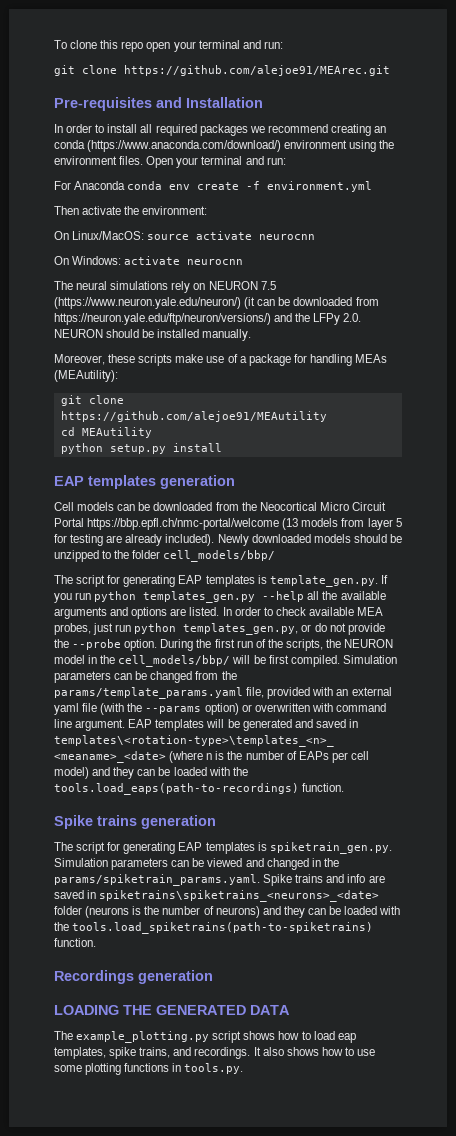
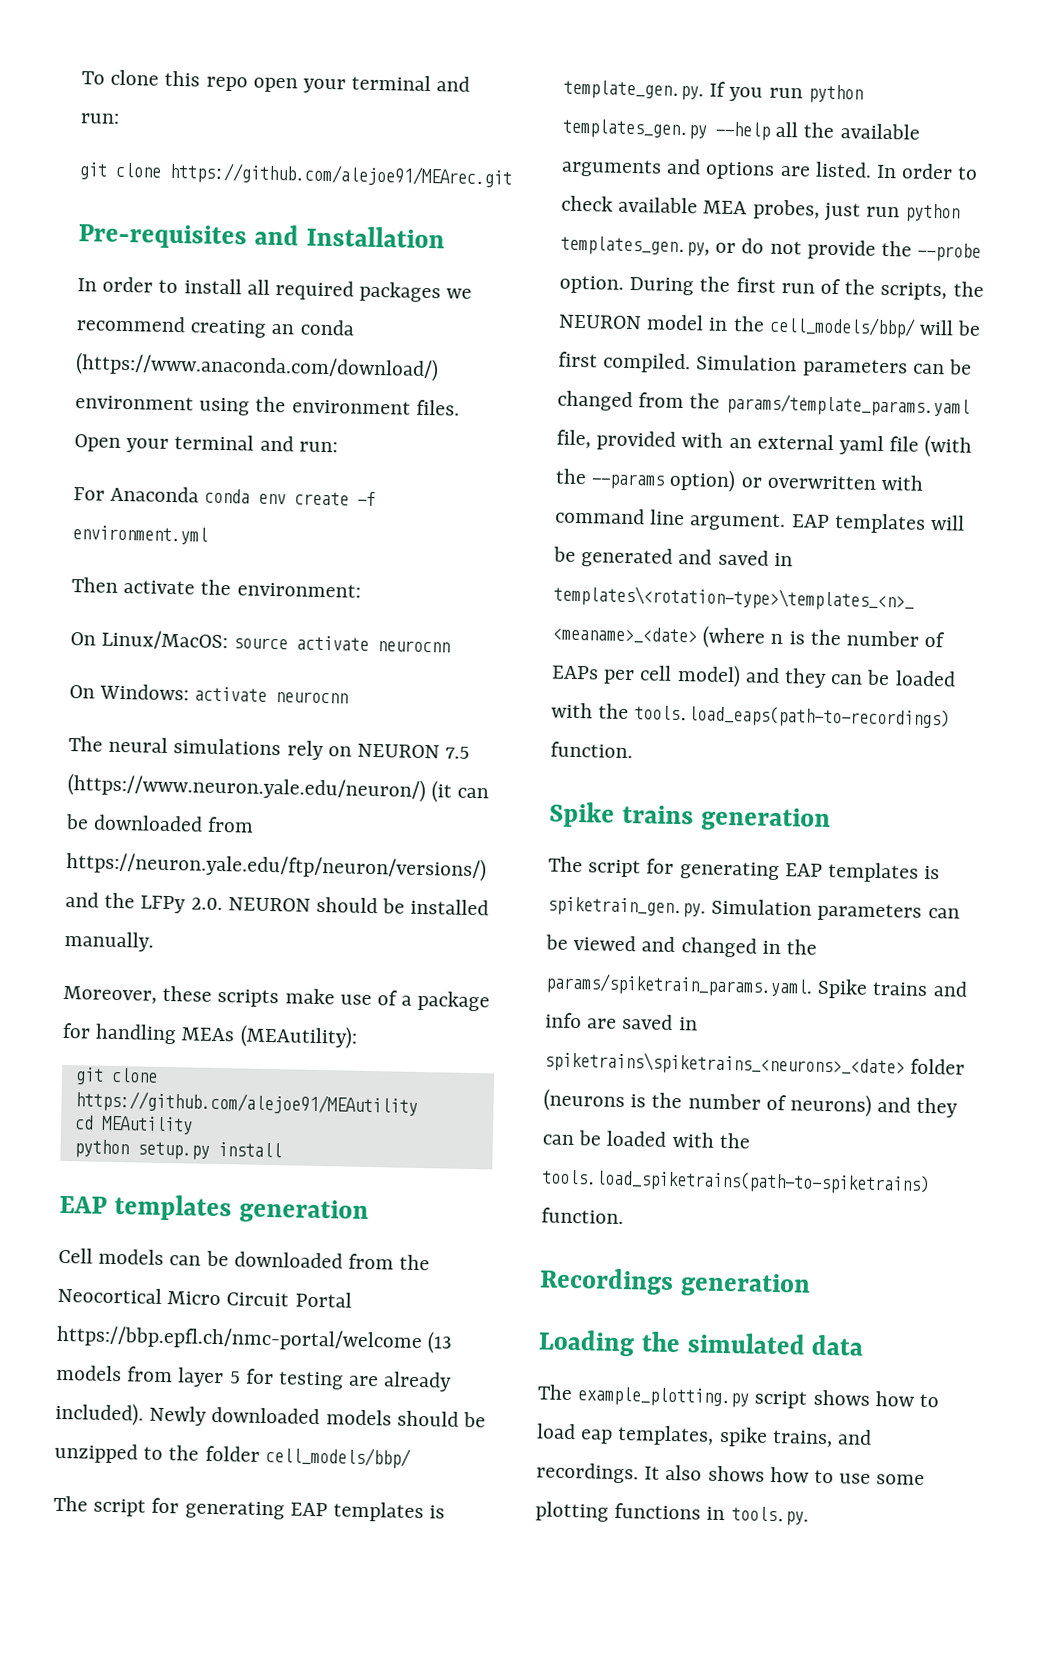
[54,1005,290,1015] LOADING THE GENERATED DATA -> [538,1329,865,1357] Loading the simulated data

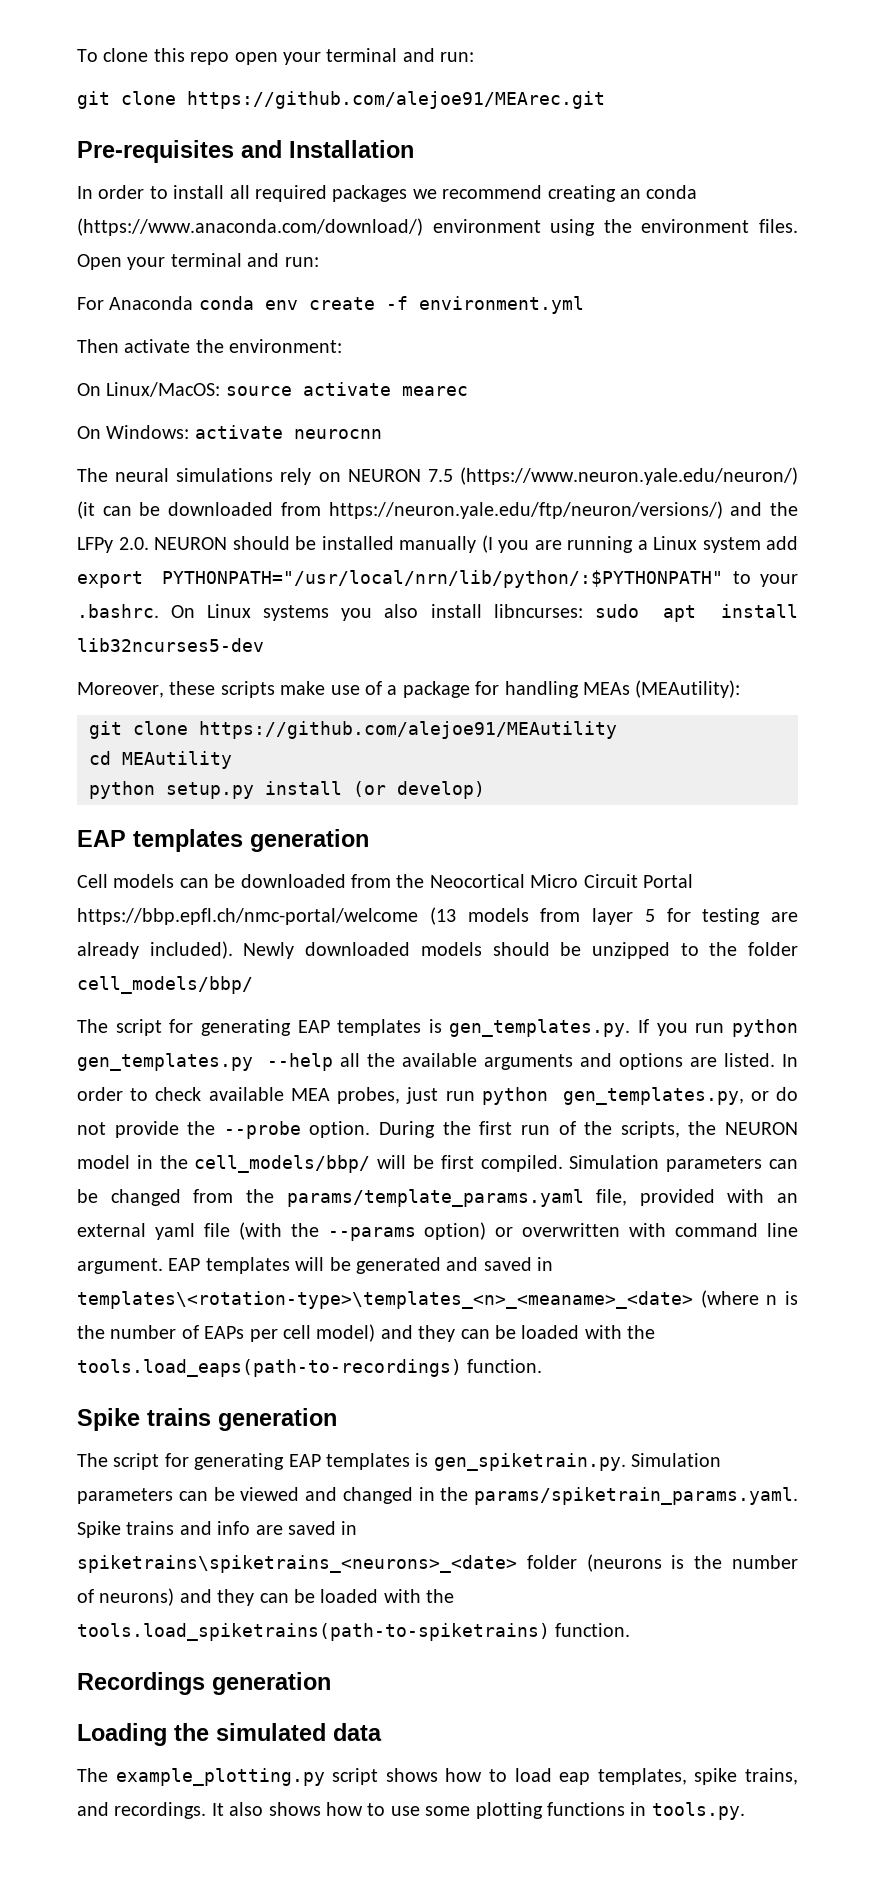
[377,640,451,653] neurocnn -> [401,386,468,396] mearec
[64,930,154,952] manually. -> [399,535,798,553] [77,570,798,588] [77,604,798,622] [77,638,264,652] manually (I you are running a Linux system add export PYTHONPATH="/usr/local/nrn/lib/python/:$PYTHONPATH" to your .bashrc. On Linux systems you also install libncurses: sudo apt install lib32ncurses5-dev
(282, 1150) none -> [353,781,485,799] (or develop)
[563,79,704,101] template_gen.py. -> [449,1019,631,1037] gen_templates.py.
[562,118,707,140] templates_gen.py -> [77,1053,253,1071] gen_templates.py
[560,235,710,257] templates_gen.py, -> [562,1087,744,1105] gen_templates.py,
[547,896,706,918] spiketrain_gen.py. -> [433,1453,626,1471] gen_spiketrain.py.

